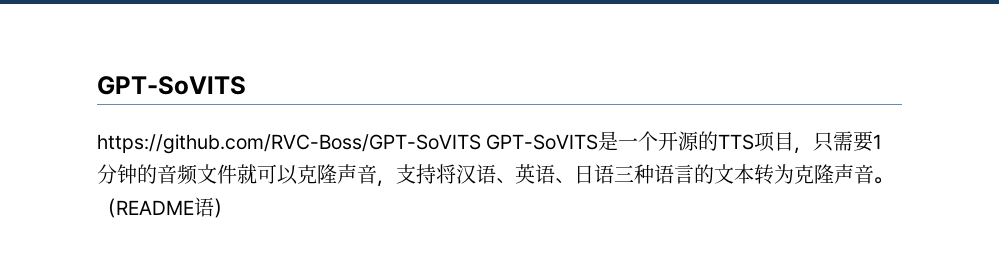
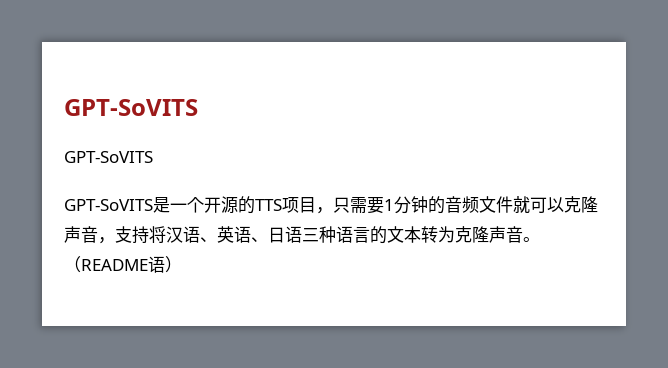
[97,76,246,95] [97,134,481,154] GPT-SoVITS // https://github.com/RVC-Boss/GPT-SoVITS -> [64,99,198,116] [64,151,153,163] GPT-SoVITS // GPT-SoVITS //

